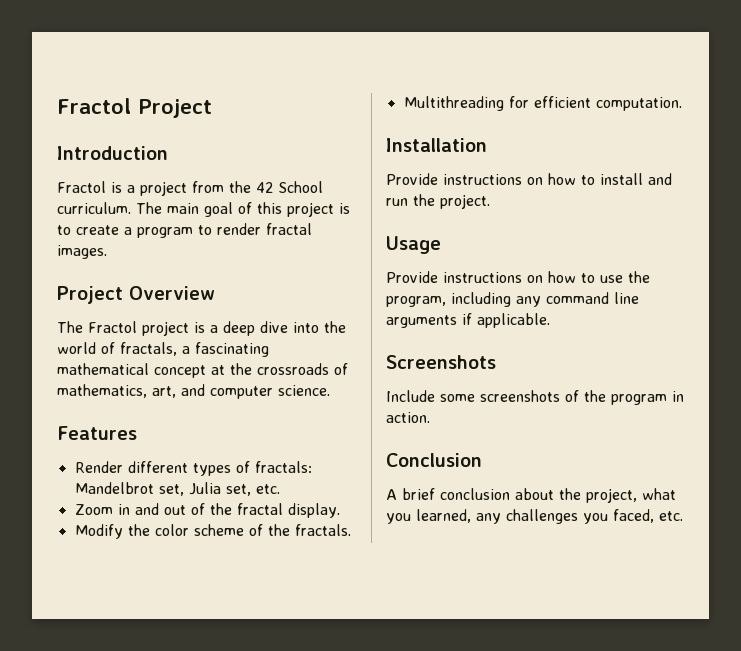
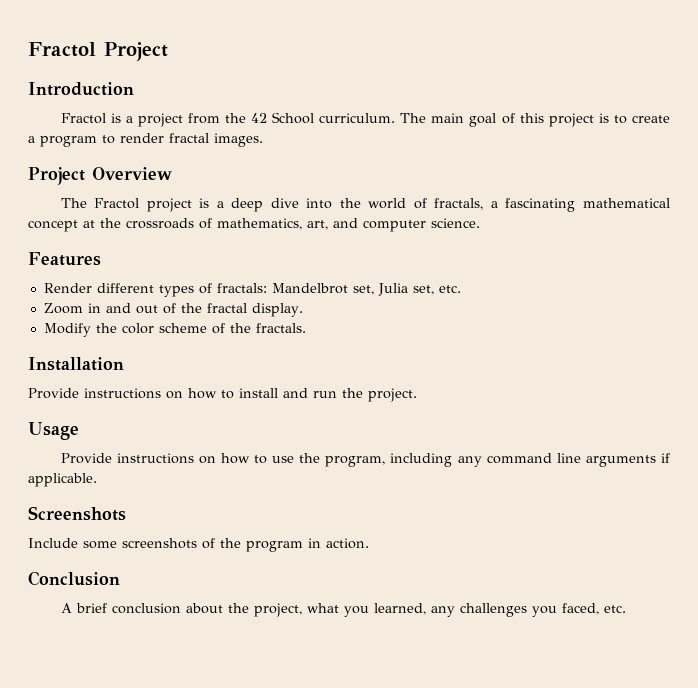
[403,96,682,111] // Multithreading for efficient computation. -> (306, 328) none

